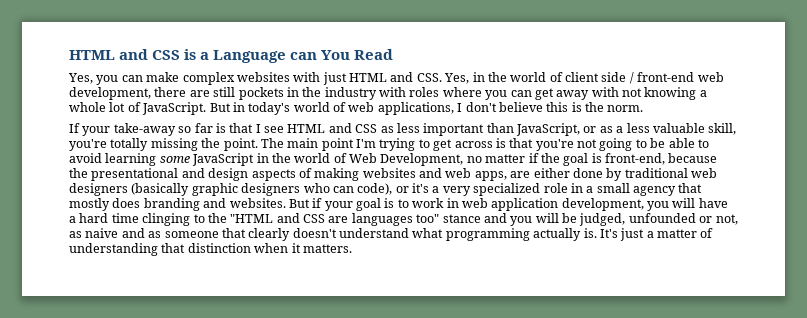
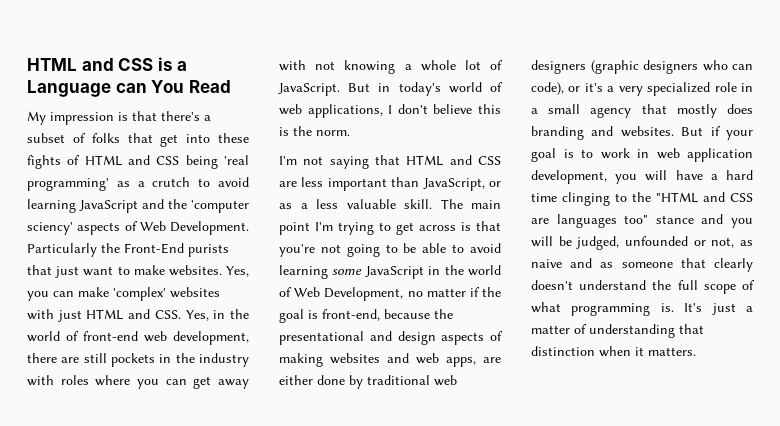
(394, 54) none -> [27,111,211,125] [27,133,250,147] [27,155,250,169] [27,177,249,191] [27,199,249,213] [27,221,249,235] [27,243,229,257] [27,265,222,278] My impression is that there's a subset of folks that get into these fights of HTML and CSS being 'real programming' as a crutch to avoid learning JavaScript and the 'computer sciency' aspects of Web Development. Particularly the Front-End purists that just want to make websites.
[182,72,235,85] complex -> [113,287,166,301] 'complex'
[565,72,634,84] client side / -> (79, 336) none
[69,123,394,136] If your take-away so far is that I see HTML and CSS as -> [279,155,501,169] [279,181,297,187] I'm not saying that HTML and CSS are
[708,123,737,135] [69,138,258,151] skill, you're totally missing the point. -> [404,199,432,209] skill.
[131,183,238,196] (basically graphic -> [590,60,639,74] (graphic
(409, 233) none -> [652,280,755,294] the full scope of
[533,228,582,241] actually -> (651, 309) none

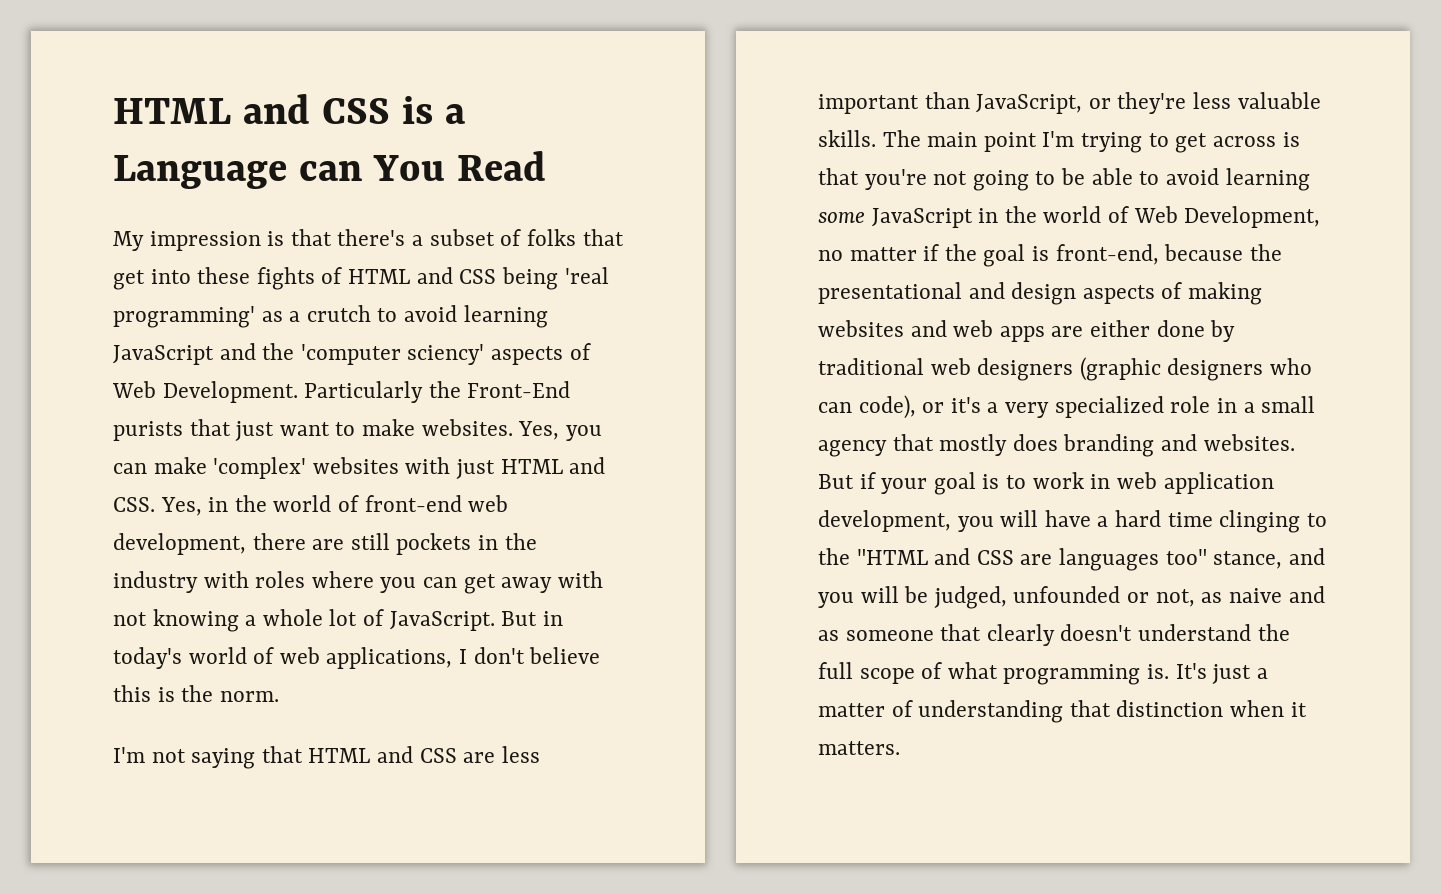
[279,203,308,209] as a -> [1117,92,1187,114] they're
[404,199,432,209] skill. -> [818,130,876,147] skills.
[446,357,476,367] apps, -> [999,326,1045,342] apps
[655,215,694,224] stance -> [1213,551,1283,569] stance,

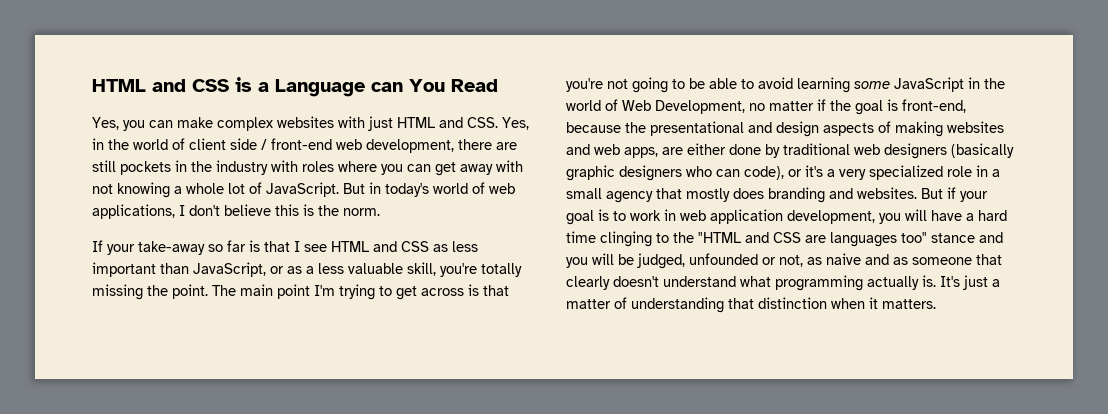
[113,229,624,251] [113,267,609,290] [113,305,548,328] [113,343,591,365] [112,381,571,403] [113,419,513,441] My impression is that there's a subset of folks that get into these fights of HTML and CSS being 'real programming' as a crutch to avoid learning JavaScript and the 'computer sciency' aspects of Web Development. Particularly the Front-End purists that just want to make websites. -> (498, 85) none
[213,457,307,479] 'complex' -> [217,117,273,131] complex
(360, 503) none -> [189,138,267,150] client side /
[113,746,496,769] I'm not saying that HTML and CSS are -> [92,240,448,255] If your take-away so far is that I see HTML and CSS as
[1117,92,1321,114] [818,130,876,147] they're less valuable skills. -> [287,262,522,277] [92,284,208,300] as a less valuable skill, you're totally missing the point.
[999,326,1045,342] apps -> [624,147,658,158] apps,
[1079,357,1161,381] (graphic -> [951,143,1014,158] [566,165,615,181] (basically graphic
[1213,551,1283,569] stance, -> [931,233,975,243] stance
[1257,624,1290,641] [818,662,943,684] the full scope of -> (736, 281) none
(1141, 674) none -> [867,276,919,290] actually

